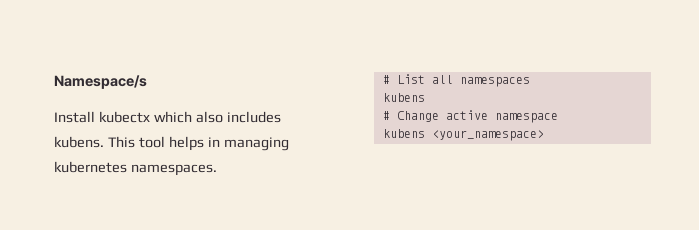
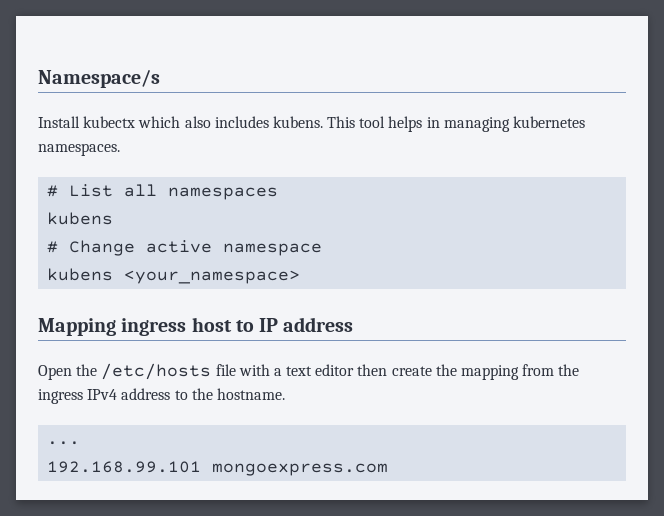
(544, 135) none -> [38,317,354,336] [38,363,580,380] [38,388,285,404] [47,441,81,445] [47,461,389,476] // Mapping ingress host to IP address // Open the /etc/hosts file with a text editor then create the mapping from the ingress IPv4 address to the hostname. // ... // 192.168.99.101 mongoexpress.com

